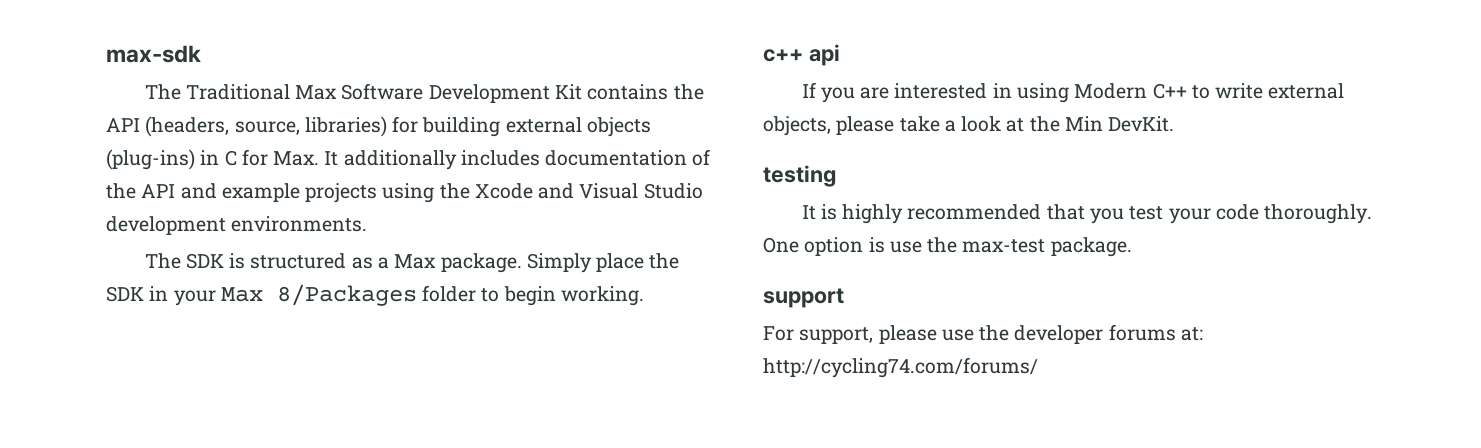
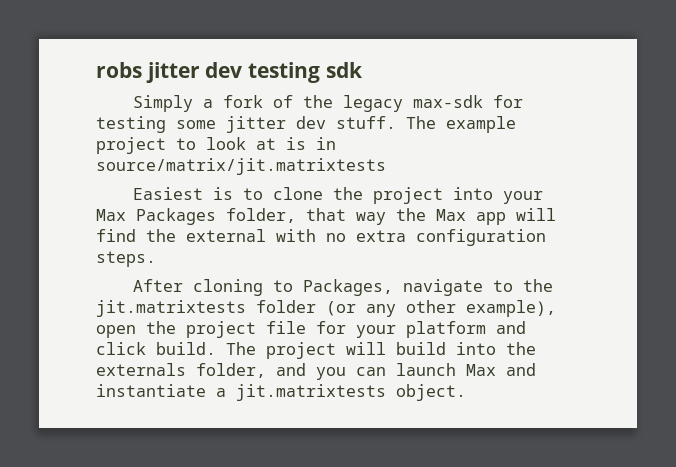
[106,45,201,63] [144,83,704,103] [106,116,651,137] [106,149,711,170] [106,183,703,203] [106,216,368,235] [144,253,680,273] [106,284,644,306] [763,44,840,66] [801,82,1345,103] [763,116,1175,136] [763,165,836,187] [801,204,1373,224] [763,237,1132,257] [763,288,844,308] [763,324,1203,344] [763,357,1038,378] max-sdk // The Traditional Max Software Development Kit contains the API (headers, source, libraries) for building external objects (plug-ins) in C for Max. It additionally includes documentation of the API and example projects using the Xcode and Visual Studio development environments. // The SDK is structured as a Max package. Simply place the SDK in your Max 8/Packages folder to begin working. // c++ api // If you are interested in using Modern C++ to write external objects, please take a look at the Min DevKit. // testing // It is highly recommended that you test your code thoroughly. One option is use the max-test package. // support // For support, please use the developer forums at: http://cycling74.com/forums/ -> [96,62,363,83] [133,95,524,112] [96,116,516,133] [96,137,336,154] [96,158,386,175] [133,187,544,204] [96,208,556,225] [96,229,546,246] [96,251,156,267] [133,279,554,296] [96,300,556,317] [96,321,526,338] [96,342,536,359] [96,363,536,380] [96,384,466,401] robs jitter dev testing sdk // Simply a fork of the legacy max-sdk for testing some jitter dev stuff. The example project to look at is in source/matrix/jit.matrixtests // Easiest is to clone the project into your Max Packages folder, that way the Max app will find the external with no extra configuration steps. // After cloning to Packages, navigate to the jit.matrixtests folder (or any other example), open the project file for your platform and click build. The project will build into the externals folder, and you can launch Max and instantiate a jit.matrixtests object.

